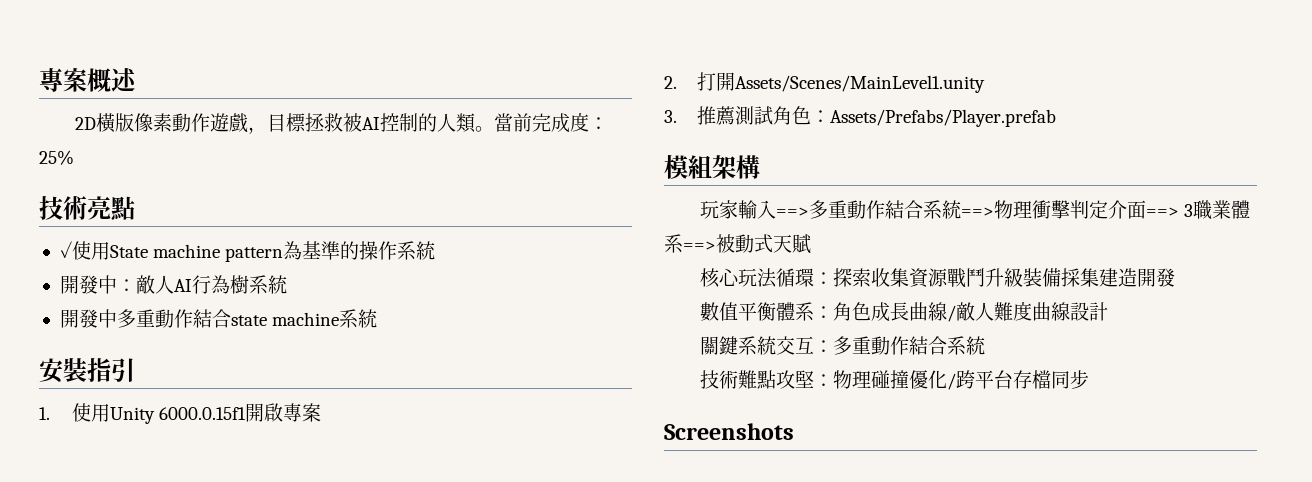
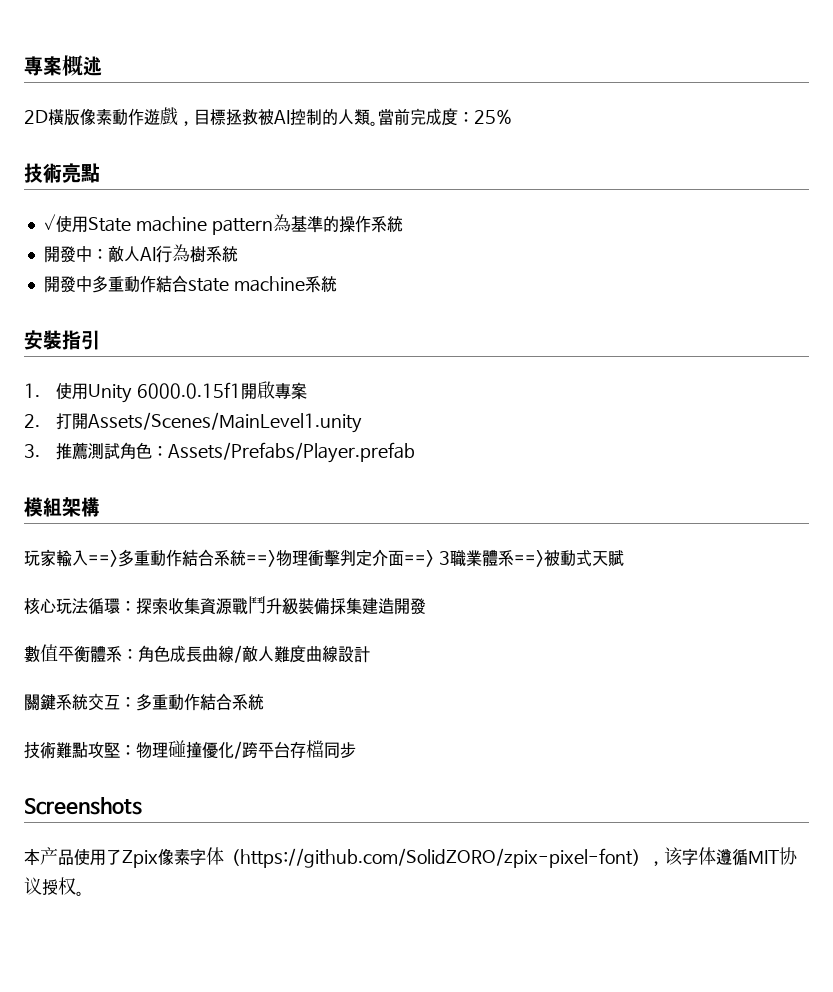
(794, 431) none -> [24,847,798,868] [24,877,84,896] // 本产品使用了Zpix像素字体（https://github.com/SolidZORO/zpix-pixel-font），该字体遵循MIT协议授权。

